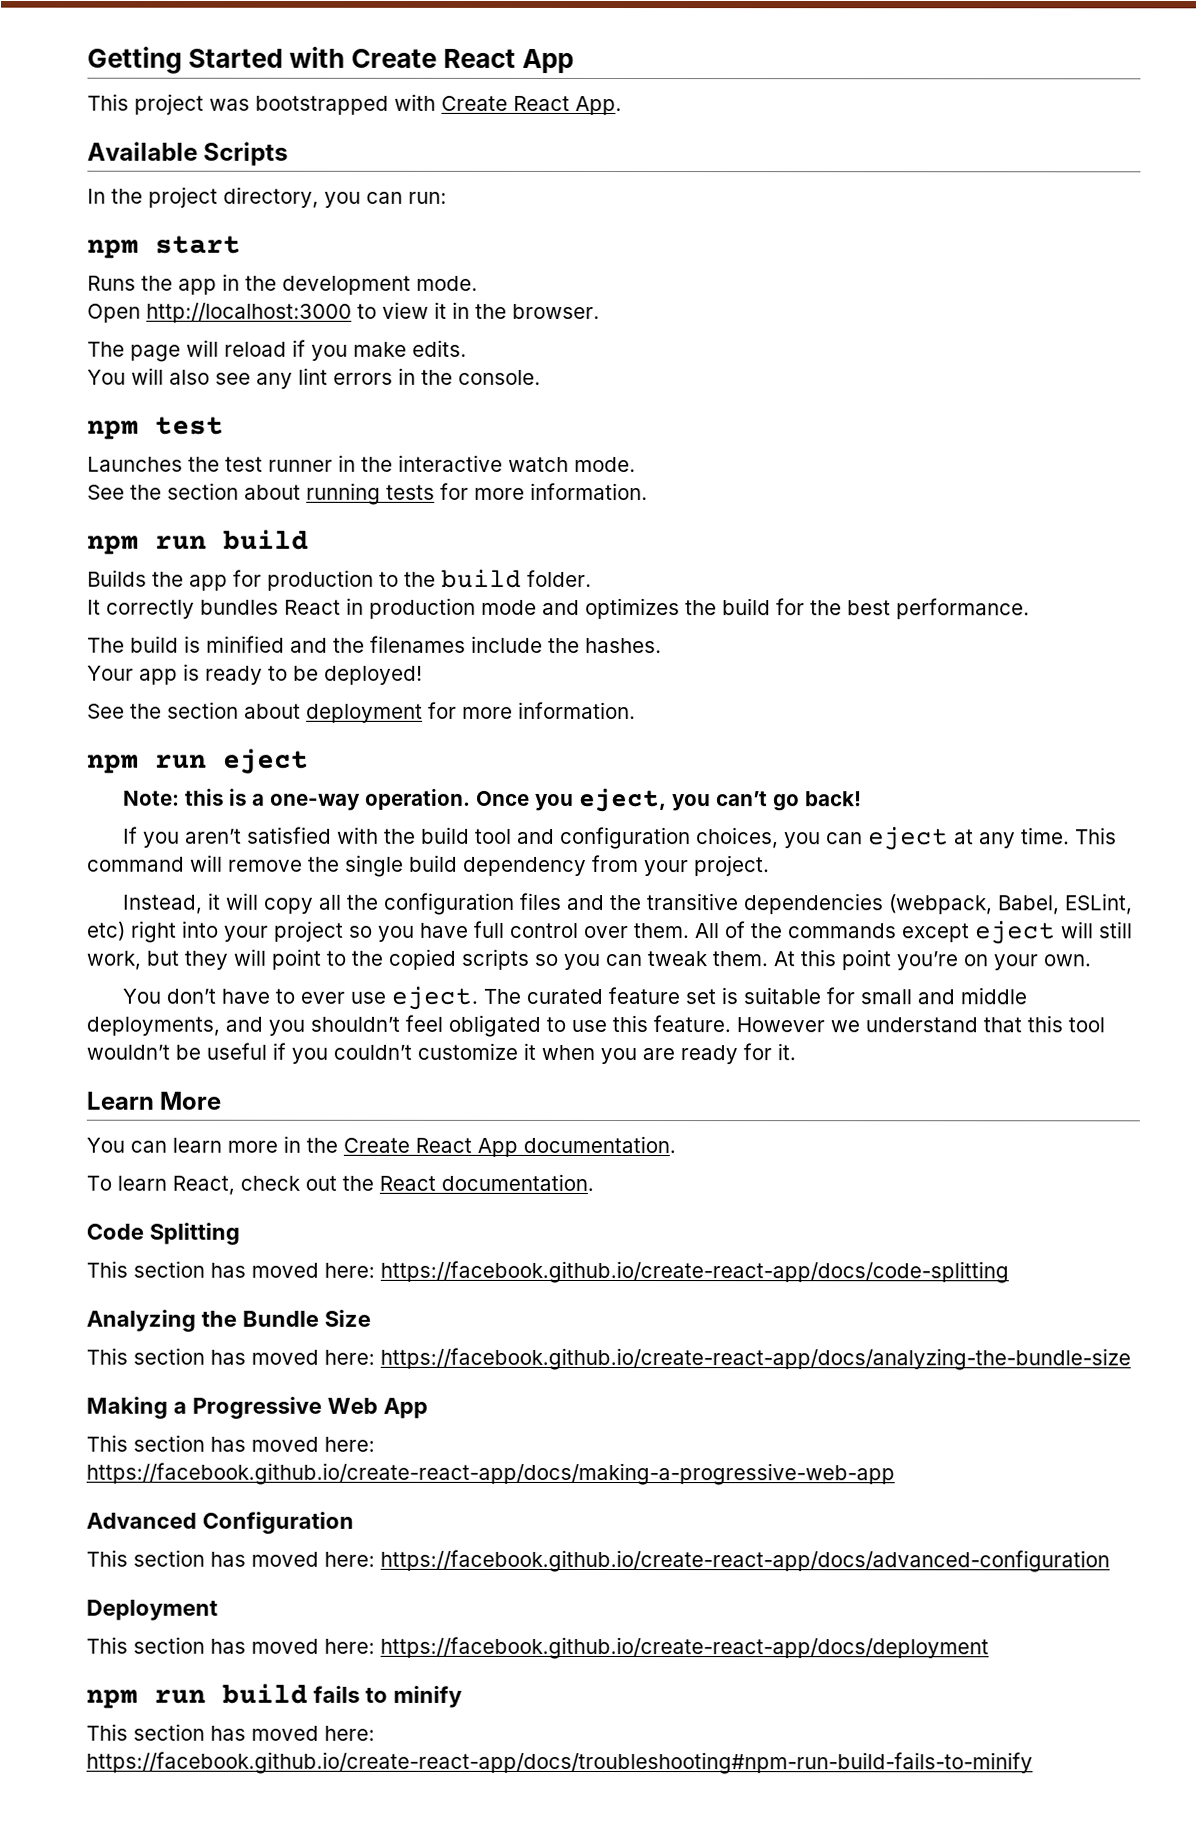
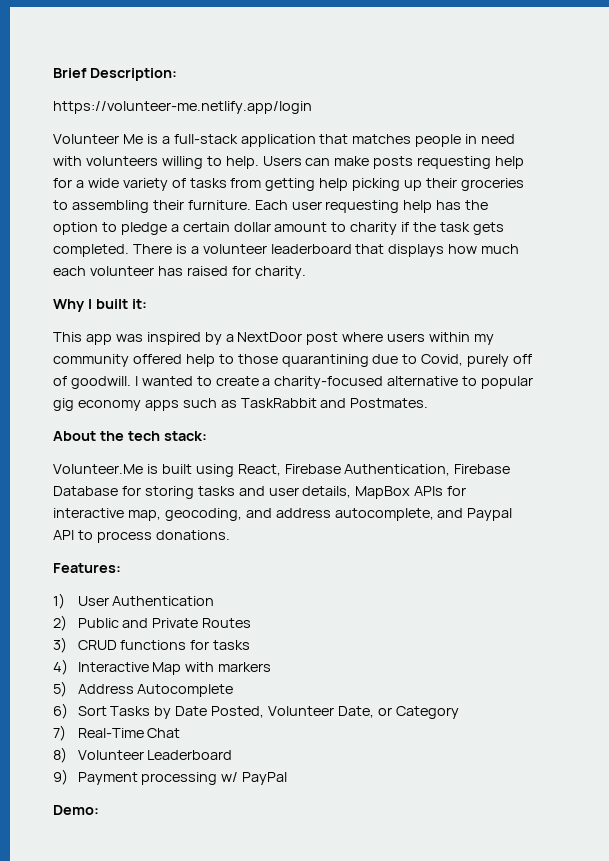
[87,46,575,74] [87,93,622,116] [87,141,289,166] [87,186,447,208] [87,235,241,259] [87,273,478,295] [87,301,600,323] [87,339,467,362] [87,367,541,389] [87,416,224,440] [87,454,636,473] [87,482,648,505] [87,529,309,555] [87,568,592,591] [87,597,1030,620] [87,635,662,654] [87,663,423,685] [87,701,636,723] [87,748,309,774] [123,787,863,813] [123,826,1118,851] [87,854,770,877] [123,892,1134,915] [86,920,1132,945] [86,948,1091,971] [122,985,1028,1010] [86,1014,1105,1037] [86,1042,796,1065] [86,1091,222,1110] [86,1135,676,1157] [86,1173,594,1195] [86,1222,240,1245] [86,1260,1009,1284] [86,1309,371,1332] [86,1347,1131,1371] [86,1396,428,1419] [86,1434,375,1452] [86,1462,895,1486] [86,1511,354,1534] [86,1549,1110,1573] [86,1599,218,1621] [86,1636,989,1660] [86,1683,462,1709] [86,1723,375,1741] [86,1751,1033,1775] Getting Started with Create React App // This project was bootstrapped with Create React App. // Available Scripts // In the project directory, you can run: // npm start // Runs the app in the development mode. // Open http://localhost:3000 to view it in the browser. // The page will reload if you make edits. // You will also see any lint errors in the console. // npm test // Launches the test runner in the interactive watch mode. // See the section about running tests for more information. // npm run build // Builds the app for production to the build folder. // It correctly bundles React in production mode and optimizes the build for the best performance. // The build is minified and the filenames include the hashes. // Your app is ready to be deployed! // See the section about deployment for more information. // npm run eject // Note: this is a one-way operation. Once you eject, you can’t go back! // If you aren’t satisfied with the build tool and configuration choices, you can eject at any time. This command will remove the single build dependency from your project. // Instead, it will copy all the configuration files and the transitive dependencies (webpack, Babel, ESLint, etc) right into your project so you have full control over them. All of the commands except eject will still work, but they will point to the copied scripts so you can tweak them. At this point you’re on your own. // You don’t have to ever use eject. The curated feature set is suitable for small and middle deployments, and you shouldn’t feel obligated to use this feature. However we understand that this tool wouldn’t be useful if you couldn’t customize it when you are ready for it. // Learn More // You can learn more in the Create React App documentation. // To learn React, check out the React documentation. // Code Splitting // This section has moved here: https://facebook.github.io/create-react-app/docs/code-splitting // Analyzing the Bundle Size // This section has moved here: https://facebook.github.io/create-react-app/docs/analyzing-the-bundle-size // Making a Progressive Web App // This section has moved here: https://facebook.github.io/create-react-app/docs/making-a-progressive-web-app // Advanced Configuration // This section has moved here: https://facebook.github.io/create-react-app/docs/advanced-configuration // Deployment // This section has moved here: https://facebook.github.io/create-react-app/docs/deployment // npm run build fails to minify // This section has moved here: https://facebook.github.io/create-react-app/docs/troubleshooting#npm-run-build-fails-to-minify -> [53,68,177,81] [53,101,312,114] [53,134,516,147] [53,156,525,169] [53,178,524,191] [53,200,489,213] [53,222,504,235] [53,244,520,257] [53,266,306,279] [53,299,147,312] [53,332,495,345] [53,354,533,367] [53,376,534,389] [53,398,429,411] [53,431,207,441] [53,464,511,477] [53,486,467,499] [53,508,513,521] [53,530,230,543] [53,563,121,573] [53,593,215,609] [53,615,252,631] [53,637,251,653] [53,659,272,675] [53,681,234,697] [53,703,459,719] [53,725,181,741] [53,747,233,763] [53,769,288,785] [53,805,99,815] Brief Description: // https://volunteer-me.netlify.app/login // Volunteer Me is a full-stack application that matches people in need with volunteers willing to help. Users can make posts requesting help for a wide variety of tasks from getting help picking up their groceries to assembling their furniture. Each user requesting help has the option to pledge a certain dollar amount to charity if the task gets completed. There is a volunteer leaderboard that displays how much each volunteer has raised for charity. // Why I built it: // This app was inspired by a NextDoor post where users within my community offered help to those quarantining due to Covid, purely off of goodwill. I wanted to create a charity-focused alternative to popular gig economy apps such as TaskRabbit and Postmates. // About the tech stack: // Volunteer.Me is built using React, Firebase Authentication, Firebase Database for storing tasks and user details, MapBox APIs for interactive map, geocoding, and address autocomplete, and Paypal API to process donations. // Features: // 1) User Authentication // 2) Public and Private Routes // 3) CRUD functions for tasks // 4) Interactive Map with markers // 5) Address Autocomplete // 6) Sort Tasks by Date Posted, Volunteer Date, or Category // 7) Real-Time Chat // 8) Volunteer Leaderboard // 9) Payment processing w/ PayPal // Demo:

